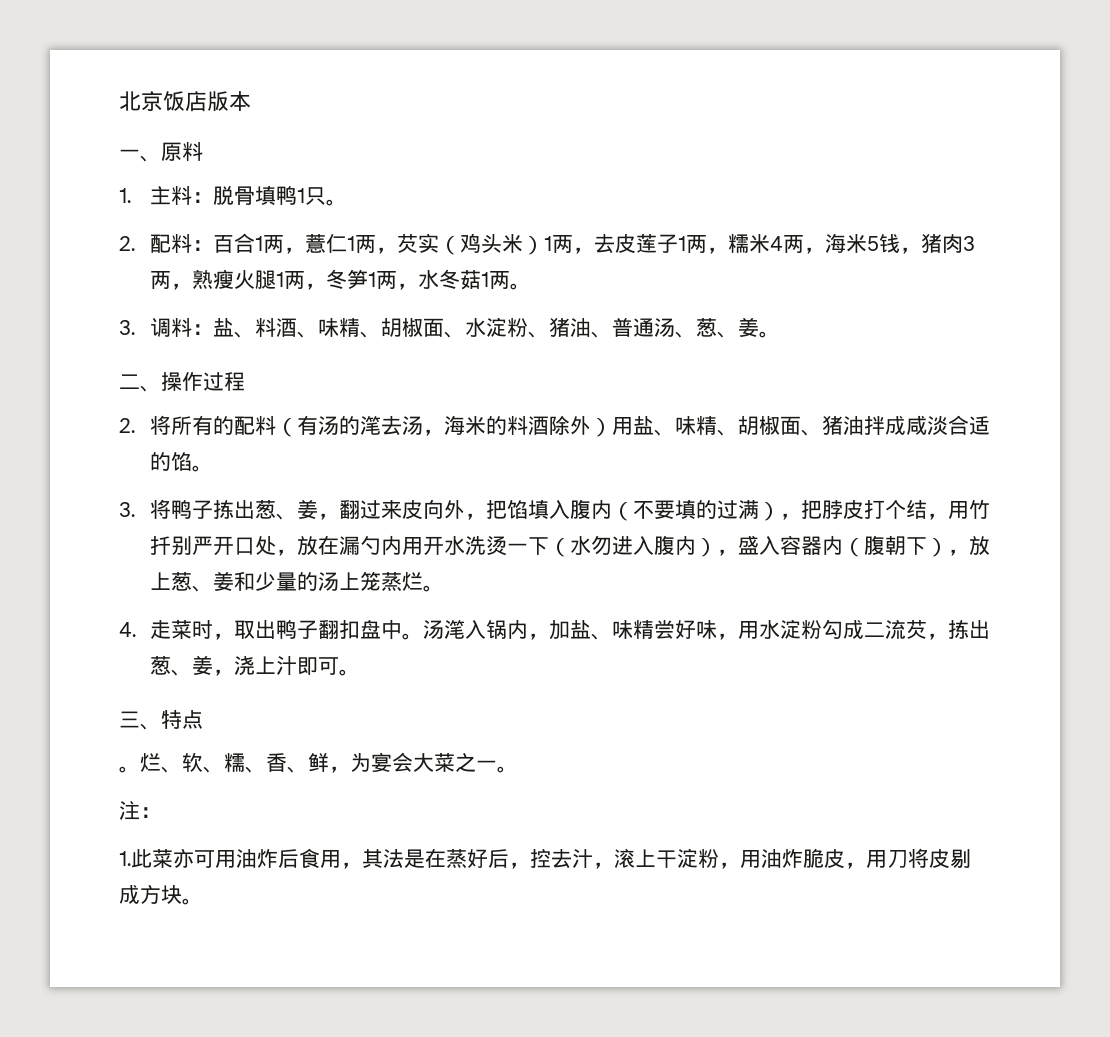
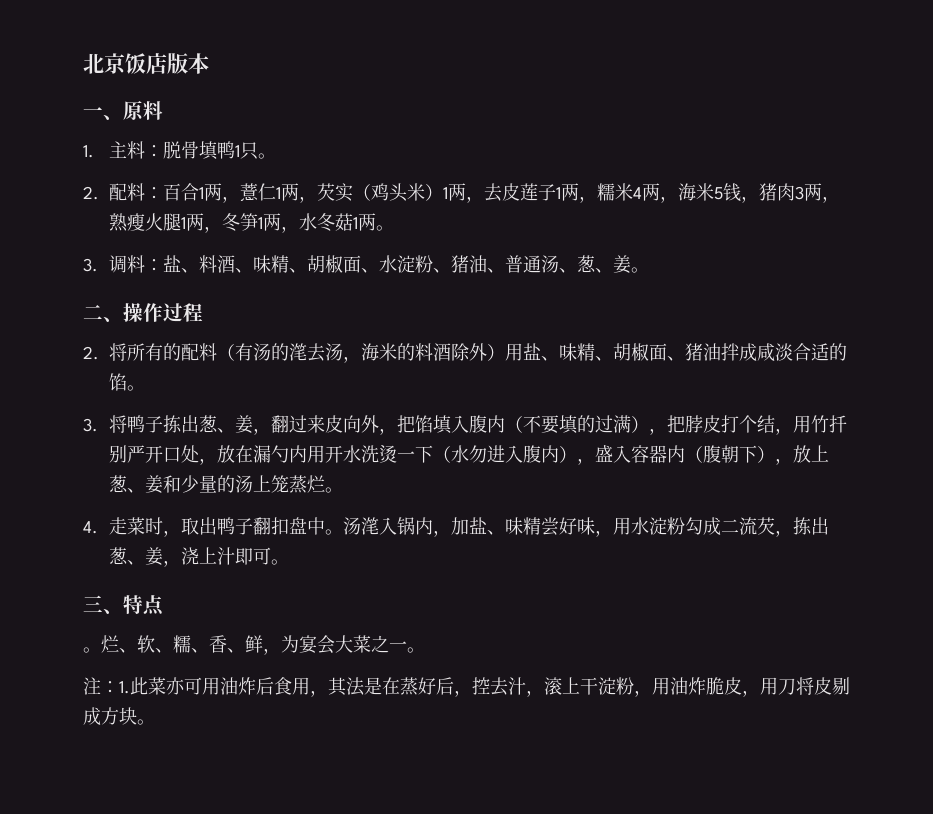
(161, 812) // -> (119, 687) none

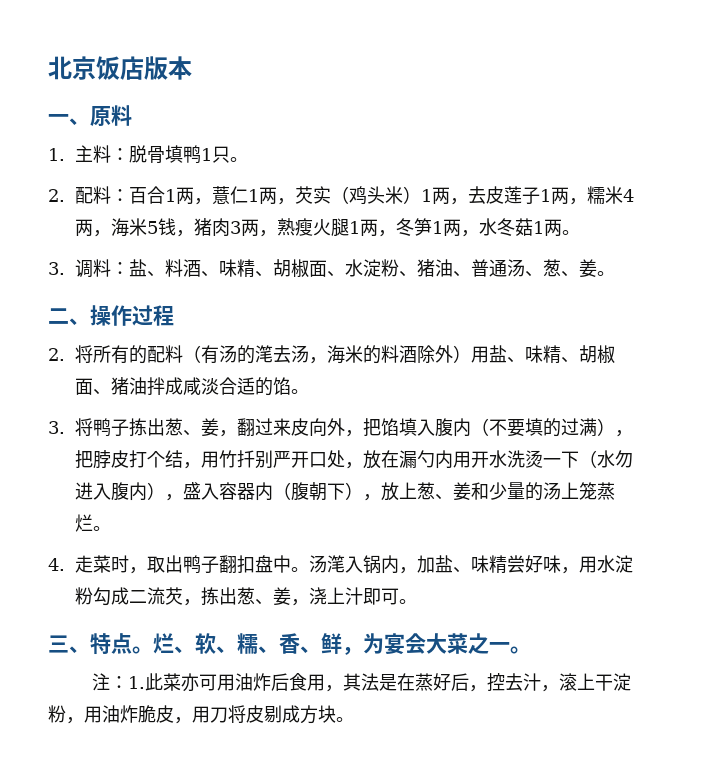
(164, 605) // -> (132, 643) none

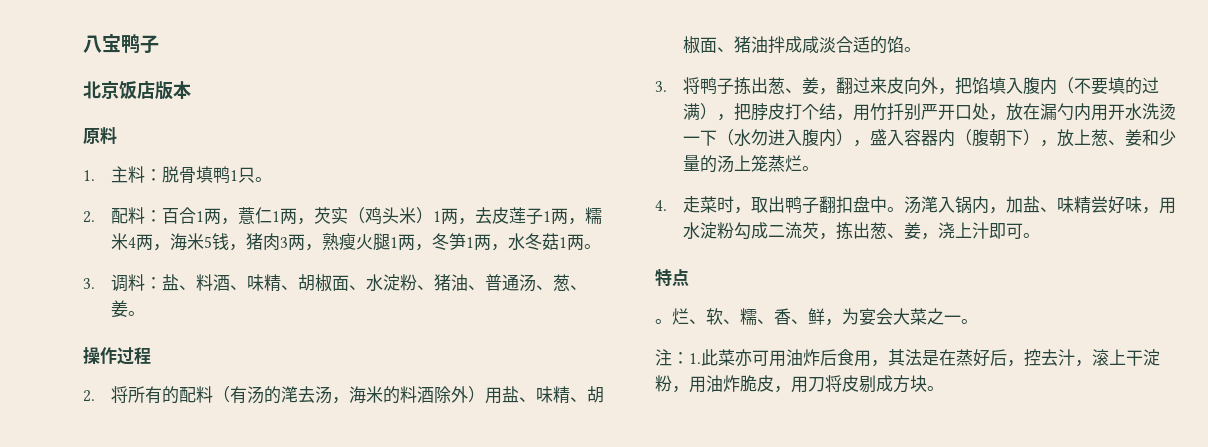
(48, 68) none -> [83,34,159,54] 八宝鸭子 //
[48,114,90,125] 一、 -> (191, 90) none
[48,308,90,325] 二、 -> (145, 313) none
[48,635,90,653] 三、 -> (1040, 235) none
(132, 643) none -> (689, 277) //

